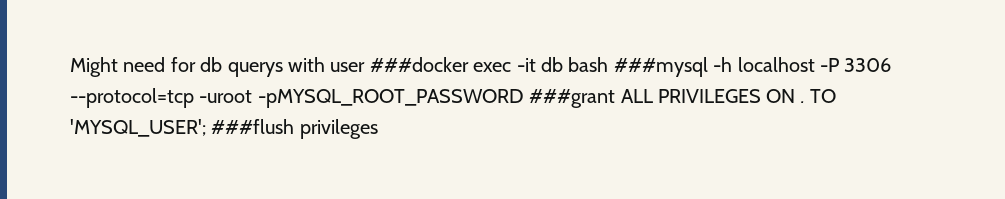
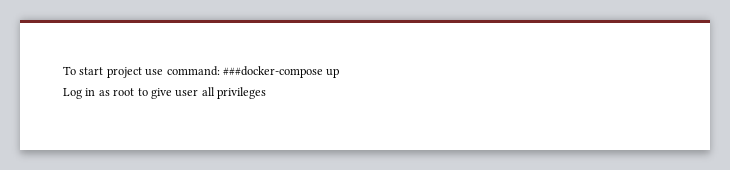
[70,57,892,77] [70,88,837,108] [70,119,295,137] Might need for db querys with user ###docker exec -it db bash ###mysql -h localhost -P 3306 --protocol=tcp -uroot -pMYSQL_ROOT_PASSWORD ###grant ALL PRIVILEGES ON . TO 'MYSQL_USER'; ###flush -> [63,66,340,78] [63,87,215,99] To start project use command: ###docker-compose up // Log in as root to give user all

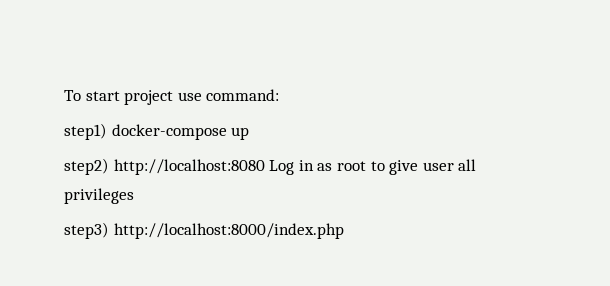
[222,66,323,78] ###docker-compose -> [64,123,227,140] // step1) docker-compose
(340, 73) none -> [64,158,265,175] step2) http://localhost:8080
(266, 93) none -> [64,222,344,239] // step3) http://localhost:8000/index.php

